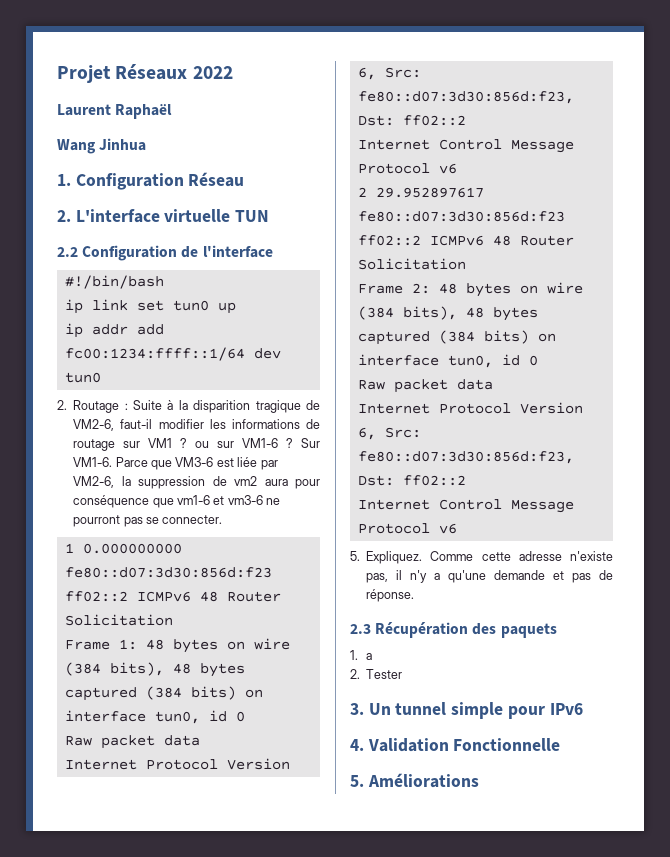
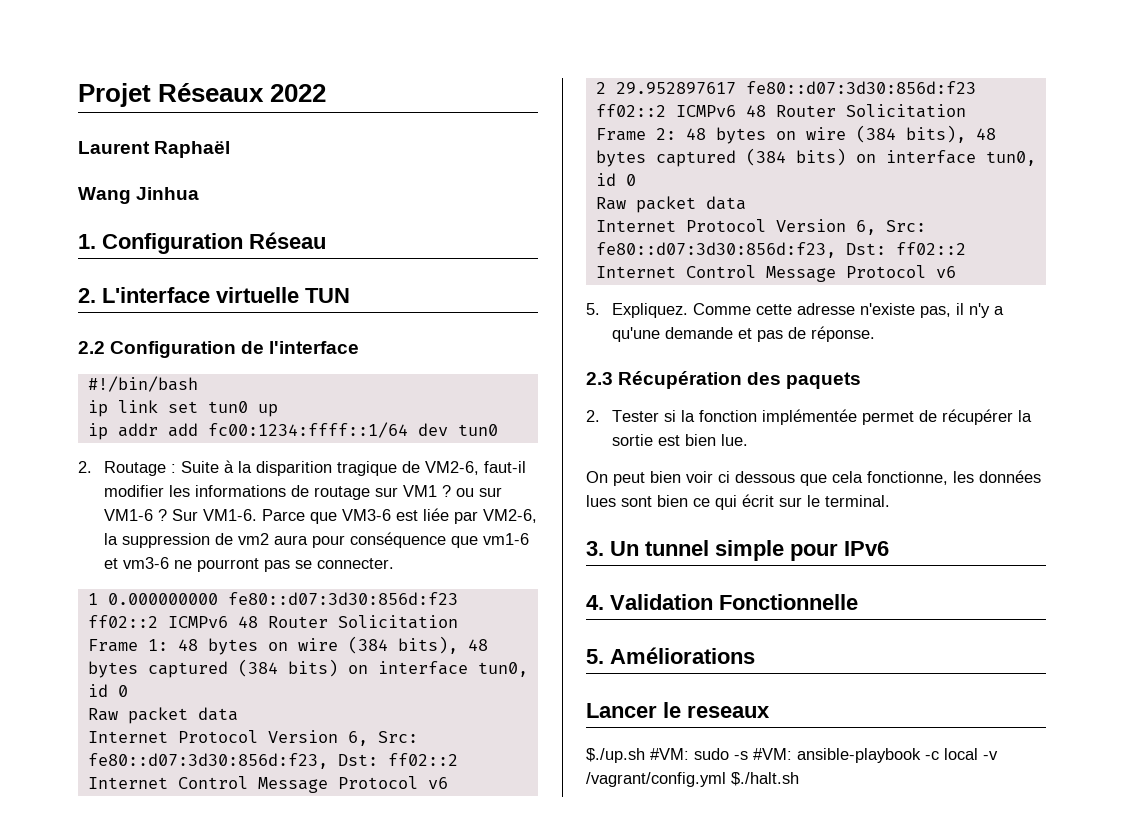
[350,650,372,660] [350,669,403,679] 1. a // 2. Tester -> [586,409,1032,425] [611,434,748,446] [586,470,1041,486] [586,494,890,510] 2. Tester si la fonction implémentée permet de récupérer la sortie est bien lue. // On peut bien voir ci dessous que cela fonctionne, les données lues sont bien ce qui écrit sur le terminal.
(479, 780) none -> [586,702,770,718] [586,748,998,763] [586,772,799,787] // Lancer le reseaux // $./up.sh #VM: sudo -s #VM: ansible-playbook -c local -v /vagrant/config.yml $./halt.sh

